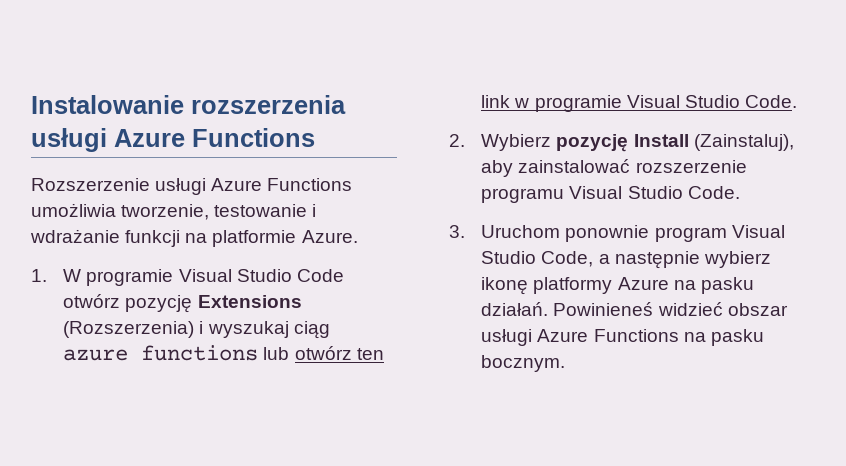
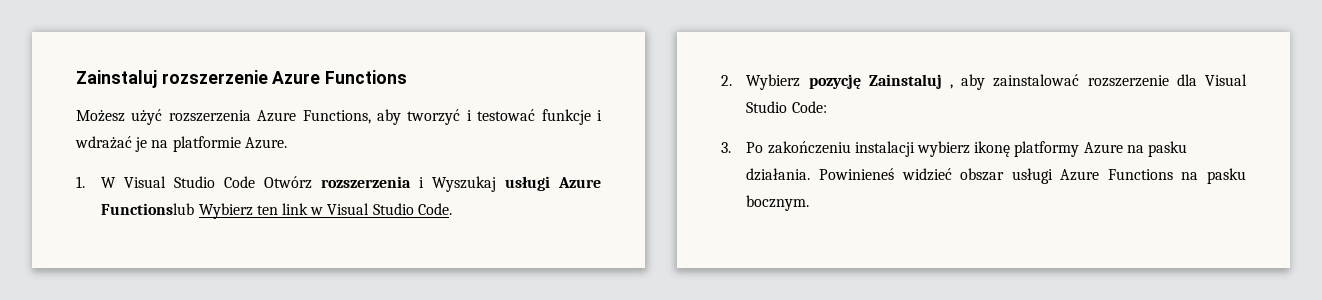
[31,95,346,114] [31,128,107,152] Instalowanie rozszerzenia usługi -> [76,70,268,88] Zainstaluj rozszerzenie
[31,178,353,195] [31,203,317,220] [30,229,181,247] Rozszerzenie usługi Azure Functions umożliwia tworzenie, testowanie i wdrażanie funkcji -> [76,109,602,125] [75,136,148,152] Możesz użyć rozszerzenia Azure Functions, aby tworzyć i testować funkcje i wdrażać je
[86,269,174,286] programie -> (117, 182) none
[63,294,302,313] [63,321,330,339] [63,345,352,361] otwórz pozycję Extensions (Rozszerzenia) i wyszukaj ciąg azure functions lub otwórz -> [264,176,602,192] [101,203,253,219] Otwórz rozszerzenia i Wyszukaj usługi Azure Functionslub Wybierz
[534,95,622,112] programie -> (324, 211) none
[633,134,794,151] Install (Zainstaluj), -> [868,74,954,89] Zainstaluj ,
[481,186,740,203] programu Visual Studio Code. -> [1176,74,1247,86] [746,101,827,113] dla Visual Studio Code:
[481,225,785,242] [481,251,700,269] Uruchom ponownie program Visual Studio Code, a następnie -> [746,141,915,157] Po zakończeniu instalacji
[481,302,549,316] działań. -> [746,168,811,181] działania.

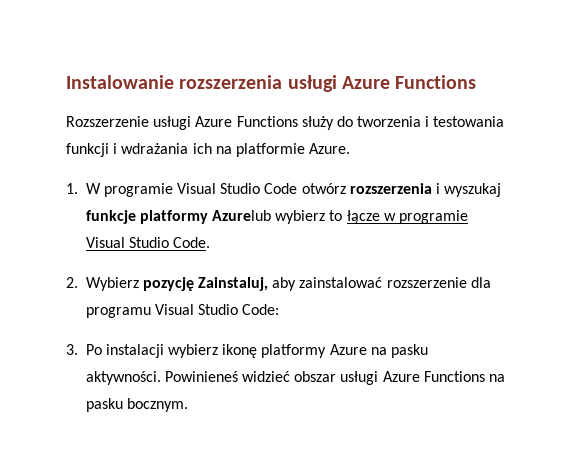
[76,70,268,88] Zainstaluj rozszerzenie -> [66,75,337,92] Instalowanie rozszerzenia usługi
[76,109,602,125] [75,136,148,152] Możesz użyć rozszerzenia Azure Functions, aby tworzyć i testować funkcje i wdrażać je -> [66,116,505,130] [66,143,212,157] Rozszerzenie usługi Azure Functions służy do tworzenia i testowania funkcji i wdrażania ich
(117, 182) none -> [103,183,173,197] programie
[264,176,313,189] Otwórz -> [301,183,346,194] otwórz
[432,176,602,192] [101,203,324,219] Wyszukaj usługi Azure Functionslub Wybierz ten link w -> [444,183,502,197] [85,210,469,224] wyszukaj funkcje platformy Azurelub wybierz to łącze w programie
[868,74,954,89] Zainstaluj , -> [198,277,269,291] Zainstaluj,
(1197, 80) none -> [85,307,151,318] programu
[767,141,851,154] zakończeniu -> (102, 349) none
[746,168,811,181] działania. -> [85,371,161,385] aktywności.

